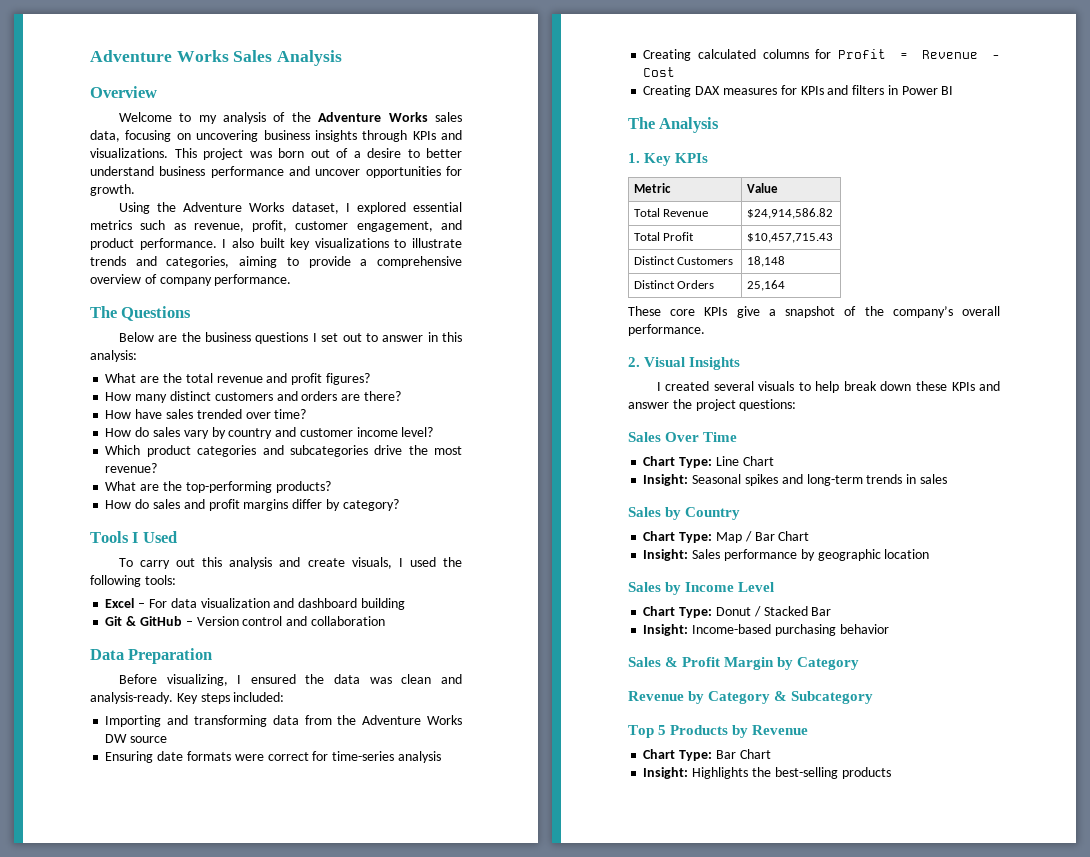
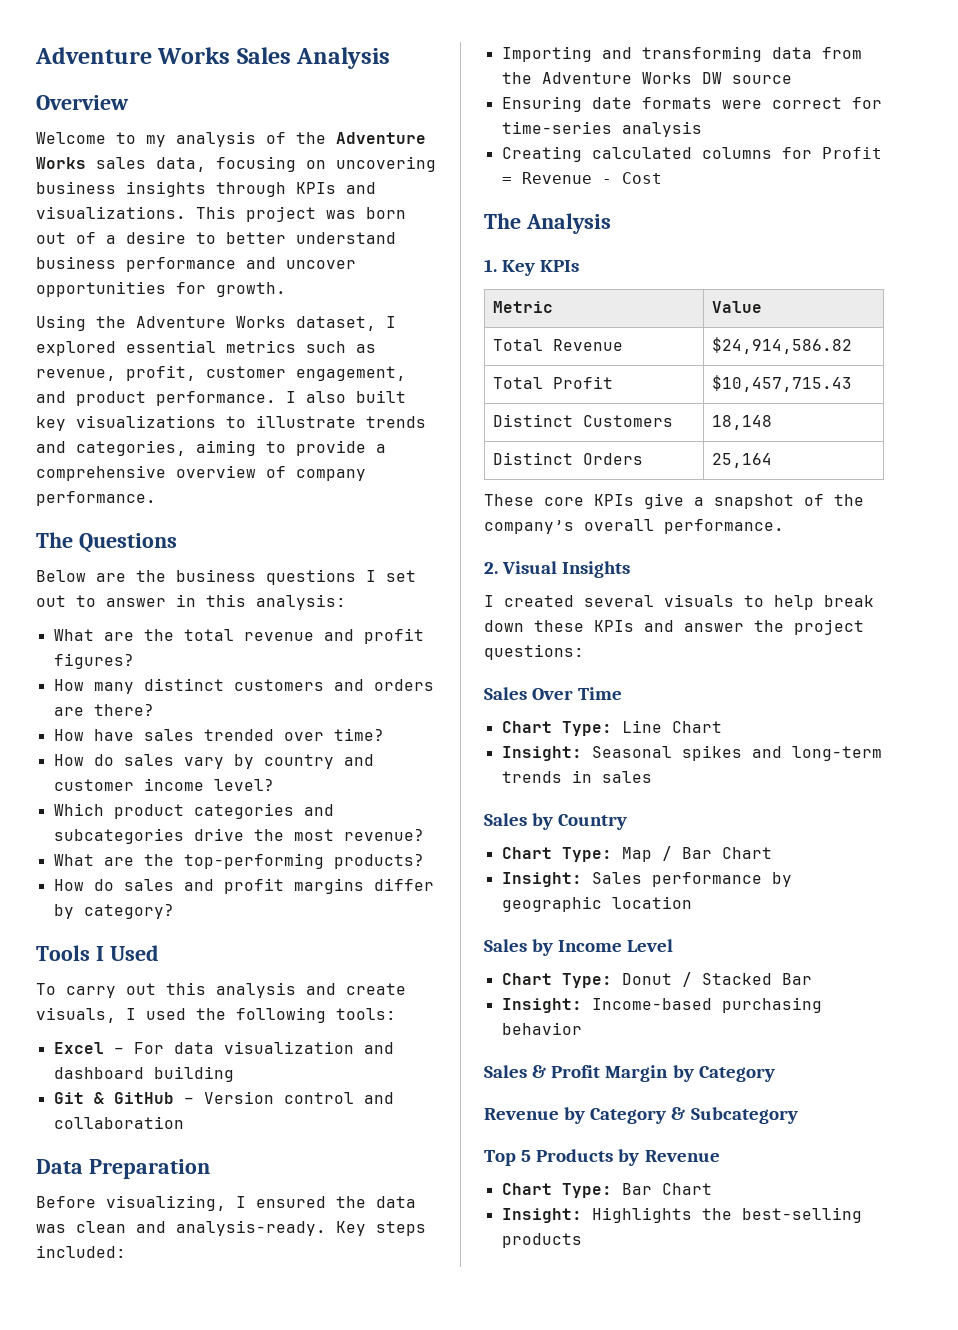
[643,85,954,97] // Creating DAX measures for KPIs and filters in Power BI -> (662, 178) none

